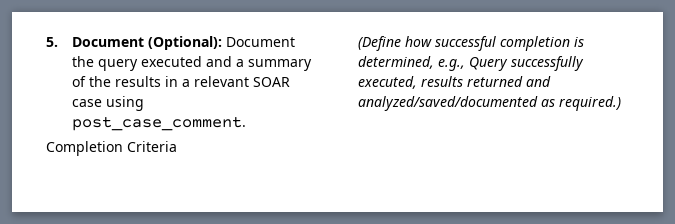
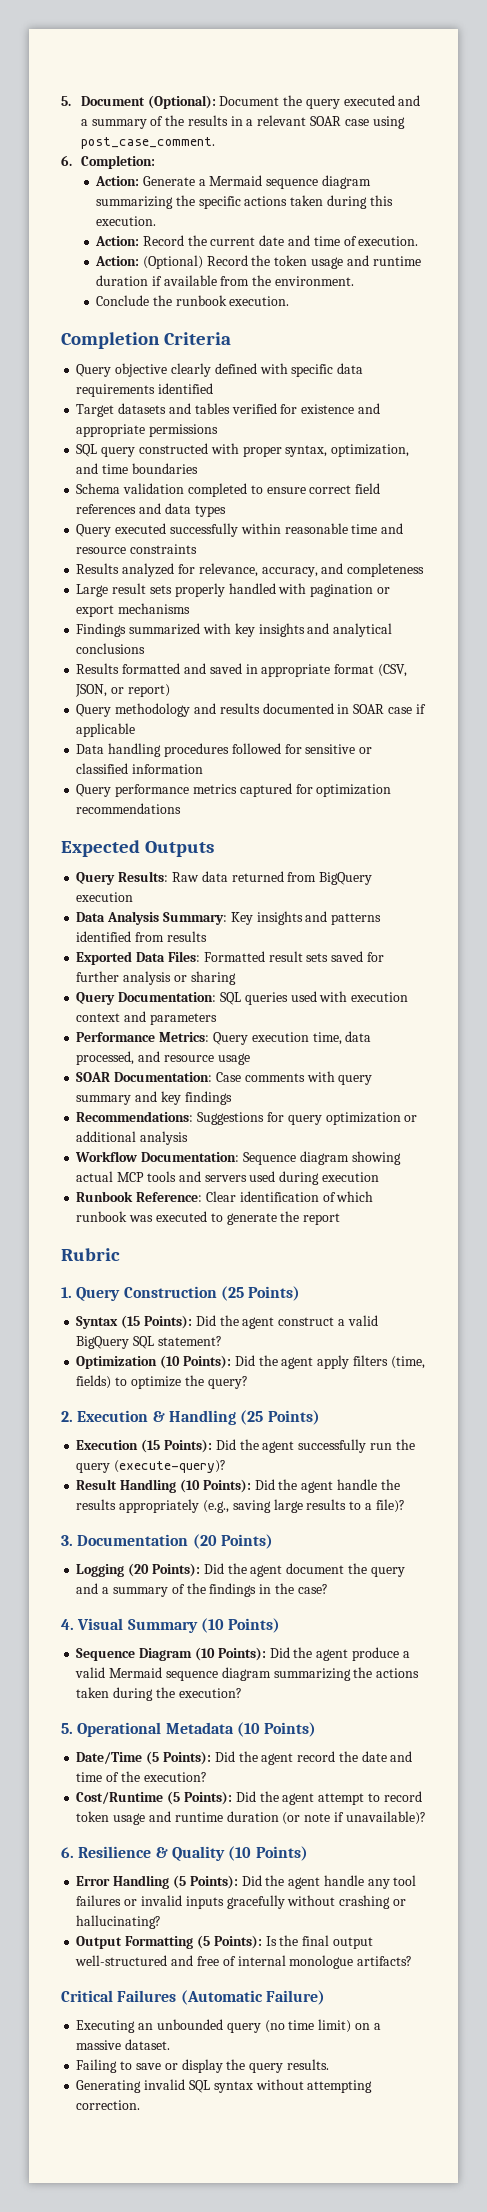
[46,141,177,156] [358,36,584,51] [358,56,584,71] [358,76,551,89] [358,96,621,111] Completion Criteria // (Define how successful completion is determined, e.g., Query successfully executed, results returned and analyzed/saved/documented as required.) -> [61,155,155,169] [95,175,372,189] [96,195,393,209] [96,216,157,226] [95,235,419,246] [95,255,421,269] [96,275,355,286] [96,295,290,306] [61,332,232,349] [76,363,364,377] [76,383,214,397] [76,403,380,417] [76,424,219,437] [76,443,410,457] [76,463,198,474] [76,483,381,497] [76,503,226,517] [76,523,404,537] [76,544,198,554] [76,563,425,577] [76,583,390,597] [76,603,191,617] [76,623,393,637] [76,643,146,654] [76,663,407,677] [75,684,170,697] [76,703,426,717] [76,723,136,737] [76,743,373,757] [76,763,204,774] [76,783,392,797] [76,803,182,814] [61,840,215,857] [76,871,373,885] [76,892,134,902] [76,911,382,925] [76,931,207,942] [76,951,384,965] [76,971,236,985] [76,991,409,1005] [76,1011,217,1025] [76,1031,372,1045] [76,1051,250,1065] [76,1071,373,1085] [76,1091,232,1105] [76,1111,418,1125] [76,1131,189,1145] [75,1151,401,1165] [76,1171,379,1185] [76,1191,374,1202] [76,1211,341,1225] [61,1248,120,1261] [61,1286,301,1301] [76,1315,378,1329] [76,1336,222,1349] [76,1355,425,1369] [76,1375,248,1389] [61,1410,320,1425] [76,1439,415,1453] [76,1460,227,1473] [76,1479,400,1493] [76,1499,405,1513] [61,1534,273,1549] [76,1563,405,1577] [76,1583,328,1597] [61,1618,281,1633] [76,1647,410,1661] [75,1667,420,1681] [76,1687,242,1701] [61,1722,317,1737] [76,1751,413,1765] [76,1771,207,1782] [76,1791,422,1805] [76,1811,426,1825] [61,1846,308,1861] [76,1875,417,1889] [76,1895,406,1909] [76,1915,162,1929] [76,1935,373,1949] [75,1955,413,1969] [61,1990,325,2005] [76,2019,381,2033] [76,2039,171,2050] [76,2059,329,2073] [76,2079,373,2093] [76,2100,141,2110] 6. Completion: // Action: Generate a Mermaid sequence diagram summarizing the specific actions taken during this execution. // Action: Record the current date and time of execution. // Action: (Optional) Record the token usage and runtime duration if available from the environment. // Conclude the runbook execution. // Completion Criteria // Query objective clearly defined with specific data requirements identified // Target datasets and tables verified for existence and appropriate permissions // SQL query constructed with proper syntax, optimization, and time boundaries // Schema validation completed to ensure correct field references and data types // Query executed successfully within reasonable time and resource constraints // Results analyzed for relevance, accuracy, and completeness // Large result sets properly handled with pagination or export mechanisms // Findings summarized with key insights and analytical conclusions // Results formatted and saved in appropriate format (CSV, JSON, or report) // Query methodology and results documented in SOAR case if applicable // Data handling procedures followed for sensitive or classified information // Query performance metrics captured for optimization recommendations // Expected Outputs // Query Results: Raw data returned from BigQuery execution // Data Analysis Summary: Key insights and patterns identified from results // Exported Data Files: Formatted result sets saved for further analysis or sharing // Query Documentation: SQL queries used with execution context and parameters // Performance Metrics: Query execution time, data processed, and resource usage // SOAR Documentation: Case comments with query summary and key findings // Recommendations: Suggestions for query optimization or additional analysis // Workflow Documentation: Sequence diagram showing actual MCP tools and servers used during execution // Runbook Reference: Clear identification of which runbook was executed to generate the report // Rubric // 1. Query Construction (25 Points) // Syntax (15 Points): Did the agent construct a valid BigQuery SQL statement? // Optimization (10 Points): Did the agent apply filters (time, fields) to optimize the query? // 2. Execution & Handling (25 Points) // Execution (15 Points): Did the agent successfully run the query (execute-query)? // Result Handling (10 Points): Did the agent handle the results appropriately (e.g., saving large results to a file)? // 3. Documentation (20 Points) // Logging (20 Points): Did the agent document the query and a summary of the findings in the case? // 4. Visual Summary (10 Points) // Sequence Diagram (10 Points): Did the agent produce a valid Mermaid sequence diagram summarizing the actions taken during the execution? // 5. Operational Metadata (10 Points) // Date/Time (5 Points): Did the agent record the date and time of the execution? // Cost/Runtime (5 Points): Did the agent attempt to record token usage and runtime duration (or note if unavailable)? // 6. Resilience & Quality (10 Points) // Error Handling (5 Points): Did the agent handle any tool failures or invalid inputs gracefully without crashing or hallucinating? // Output Formatting (5 Points): Is the final output well-structured and free of internal monologue artifacts? // Critical Failures (Automatic Failure) // Executing an unbounded query (no time limit) on a massive dataset. // Failing to save or display the query results. // Generating invalid SQL syntax without attempting correction.

